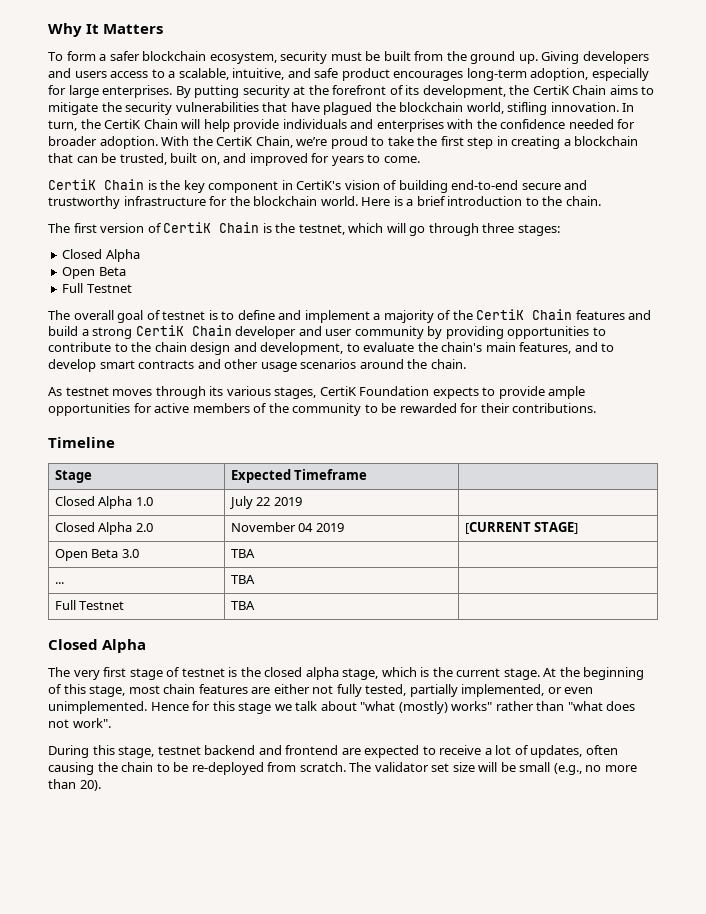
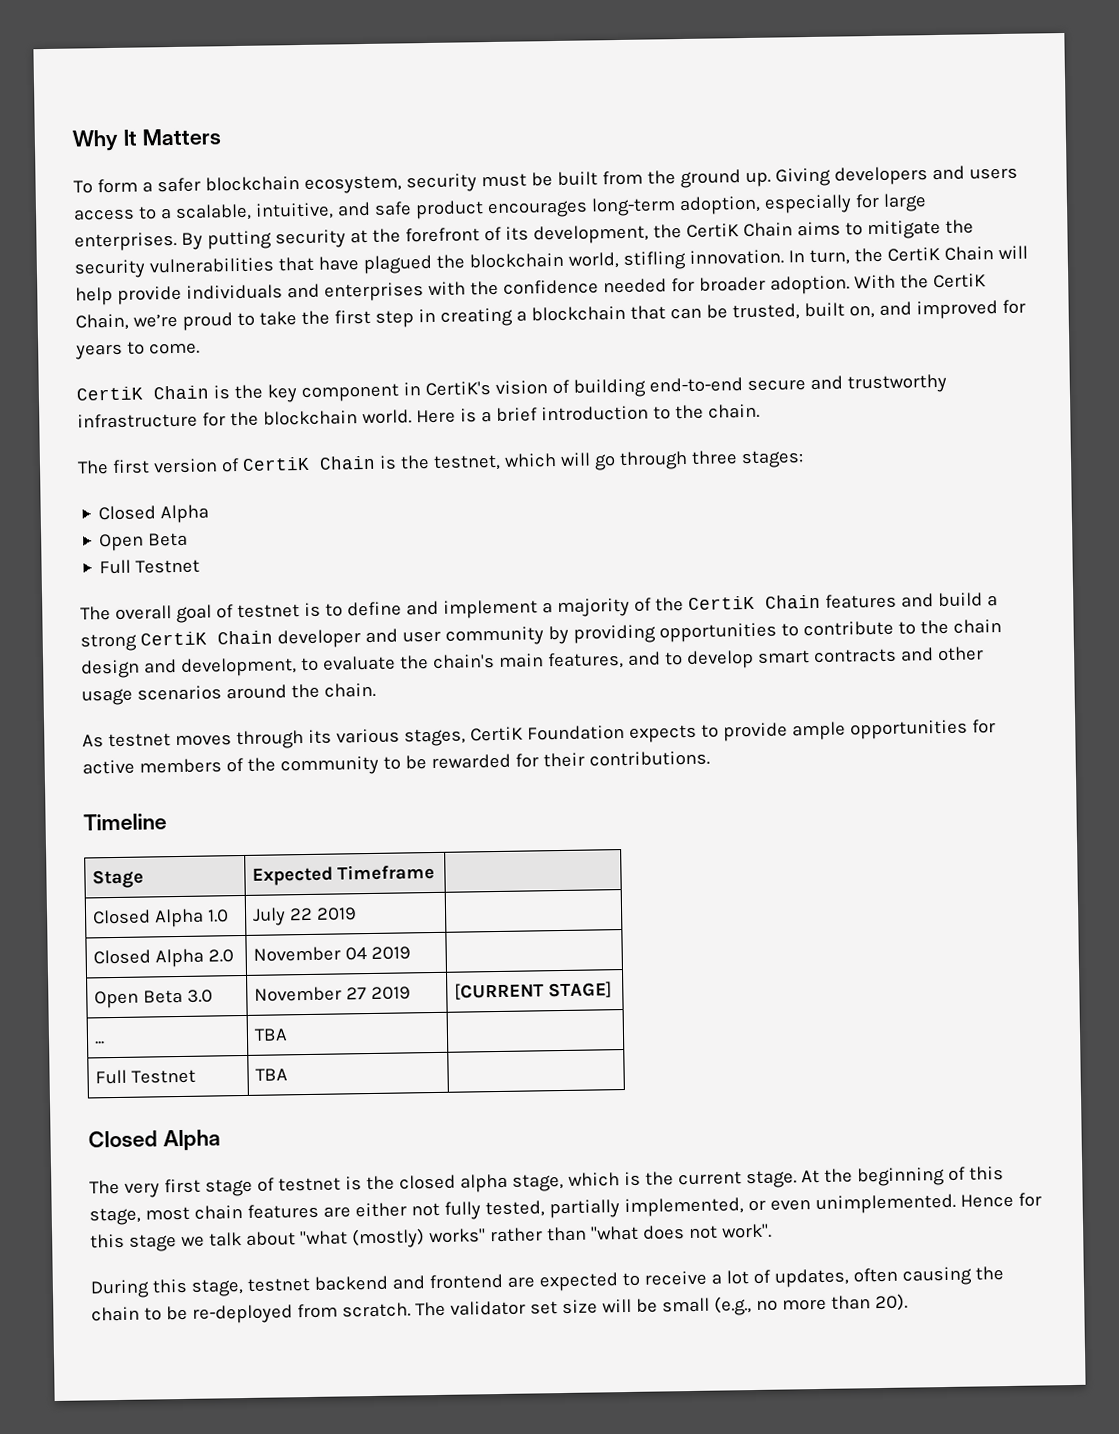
[464,522,579,534] [CURRENT STAGE] -> (412, 953) none
[230,549,255,558] TBA | -> [254,986,412,1002] [454,981,613,1000] November 27 2019 | [CURRENT STAGE]

